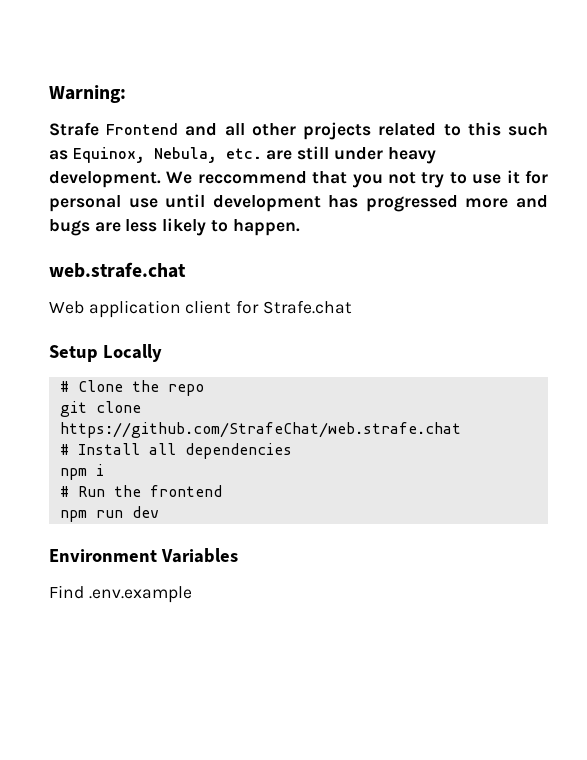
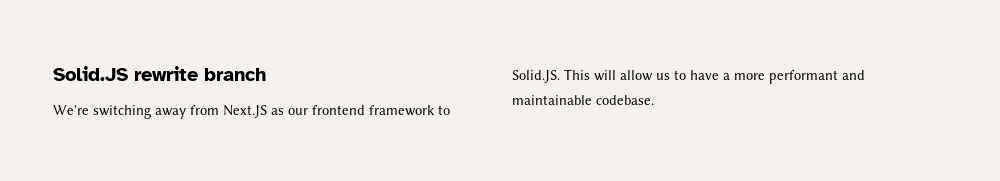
[49,85,126,103] [49,122,548,140] [49,146,436,164] [49,170,548,188] [49,194,548,212] [49,218,300,236] [49,262,186,278] [49,300,352,318] [49,344,162,362] [59,380,204,396] [59,401,141,417] [59,422,461,438] [59,443,292,459] [59,464,104,480] [59,485,222,497] [59,506,159,522] [49,548,238,563] [49,585,192,603] Warning: // Strafe Frontend and all other projects related to this such as Equinox, Nebula, etc. are still under heavy development. We reccommend that you not try to use it for personal use until development has progressed more and bugs are less likely to happen. // web.strafe.chat // Web application client for Strafe.chat // Setup Locally // # Clone the repo // git clone https://github.com/StrafeChat/web.strafe.chat // # Install all dependencies // npm i // # Run the frontend // npm run dev // Environment Variables // Find .env.example -> [53,66,266,81] [53,105,450,119] [512,69,865,84] [512,95,654,105] Solid.JS rewrite branch // We're switching away from Next.JS as our frontend framework to Solid.JS. This will allow us to have a more performant and maintainable codebase.

